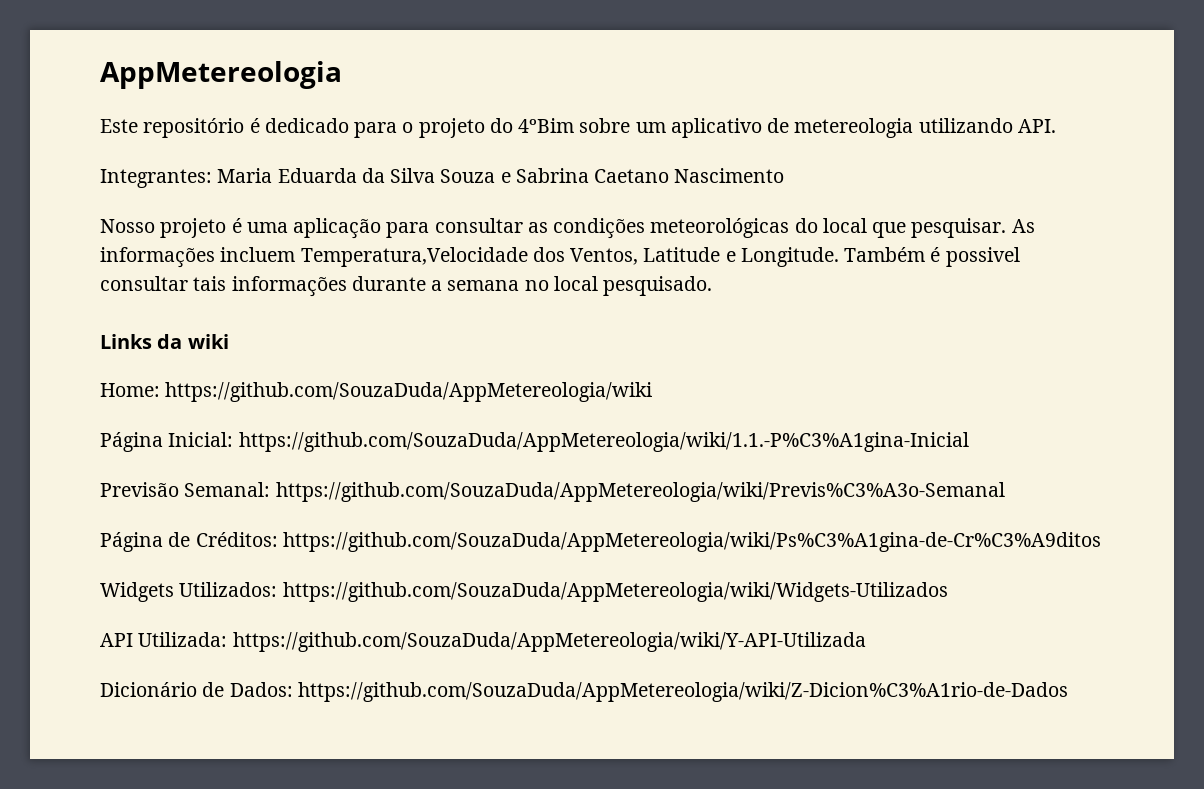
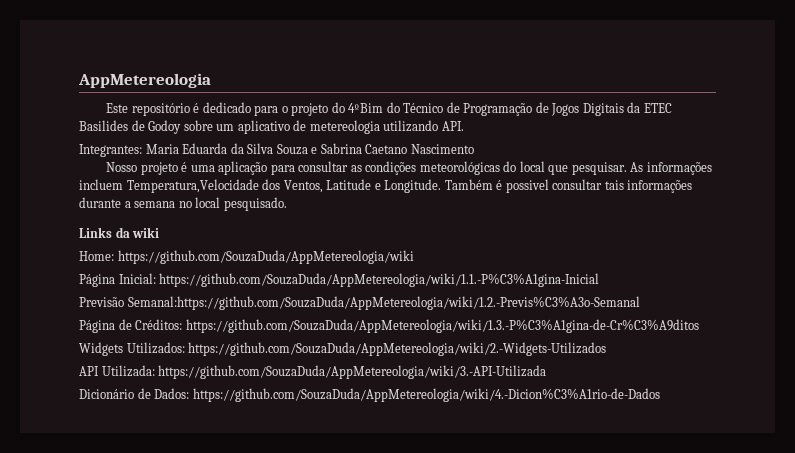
(575, 125) none -> [386,102,672,116] [79,120,182,134] do Técnico de Programação de Jogos Digitais da ETEC Basilides de Godoy
[184,482,1005,502] Semanal: https://github.com/SouzaDuda/AppMetereologia/wiki/Previs%C3%A3o-Semanal -> [127,296,640,310] Semanal:https://github.com/SouzaDuda/AppMetereologia/wiki/1.2.-Previs%C3%A3o-Semanal
[282,532,1101,552] https://github.com/SouzaDuda/AppMetereologia/wiki/Ps%C3%A1gina-de-Cr%C3%A9ditos -> [185,319,699,333] https://github.com/SouzaDuda/AppMetereologia/wiki/1.3.-P%C3%A1gina-de-Cr%C3%A9ditos
[282,582,948,602] https://github.com/SouzaDuda/AppMetereologia/wiki/Widgets-Utilizados -> [188,342,607,356] https://github.com/SouzaDuda/AppMetereologia/wiki/2.-Widgets-Utilizados
[232,632,866,652] https://github.com/SouzaDuda/AppMetereologia/wiki/Y-API-Utilizada -> [158,365,547,379] https://github.com/SouzaDuda/AppMetereologia/wiki/3.-API-Utilizada
[297,682,1068,702] https://github.com/SouzaDuda/AppMetereologia/wiki/Z-Dicion%C3%A1rio-de-Dados -> [192,388,660,402] https://github.com/SouzaDuda/AppMetereologia/wiki/4.-Dicion%C3%A1rio-de-Dados

